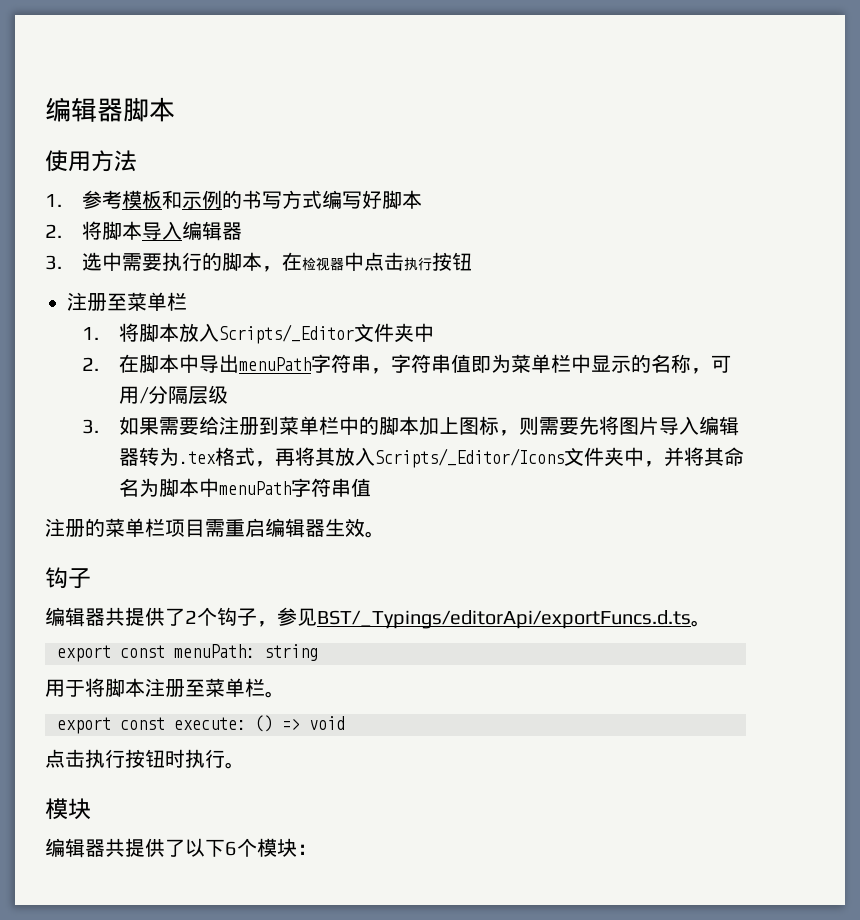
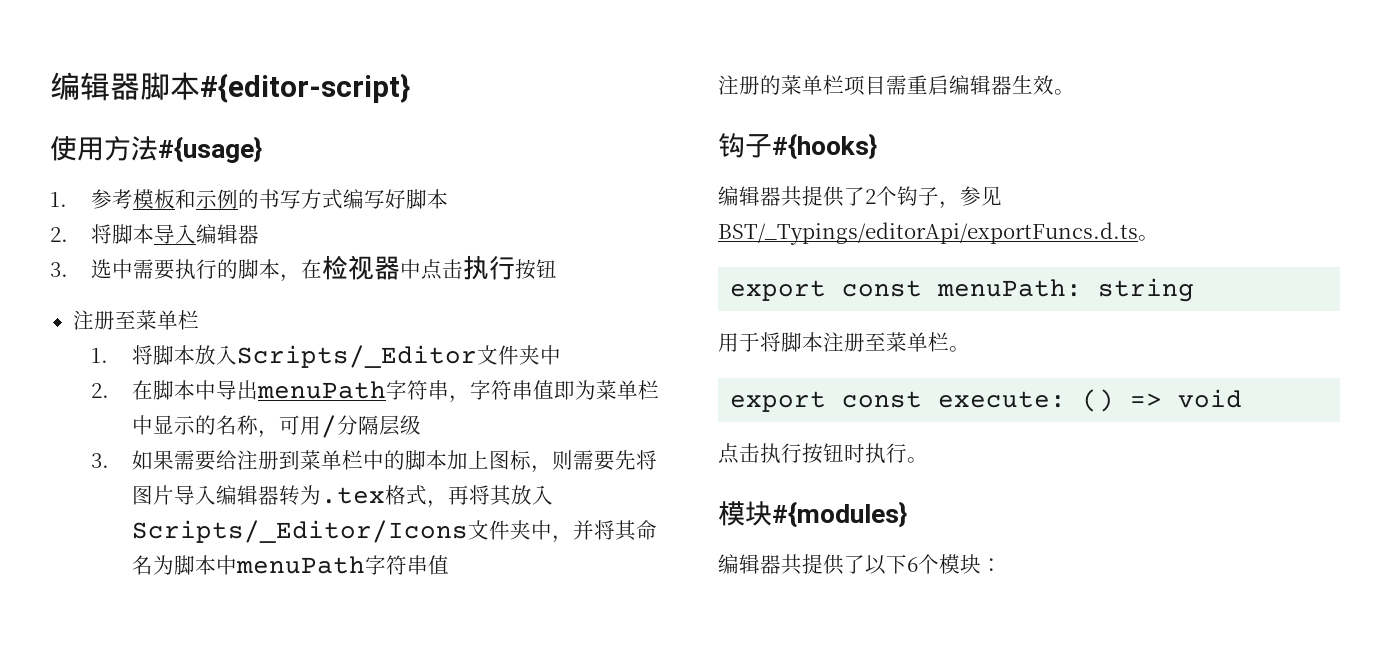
(175, 109) none -> [200,73,410,103] #{editor-script}
(137, 161) none -> [158,136,262,163] #{usage}
(91, 578) none -> [772,133,877,160] #{hooks}
(91, 809) none -> [772,501,907,528] #{modules}

